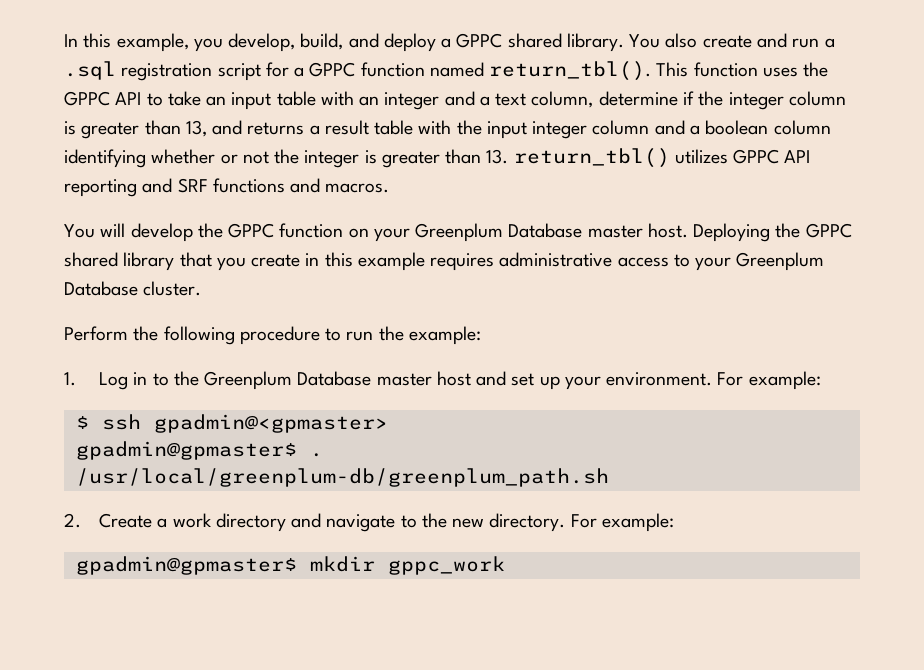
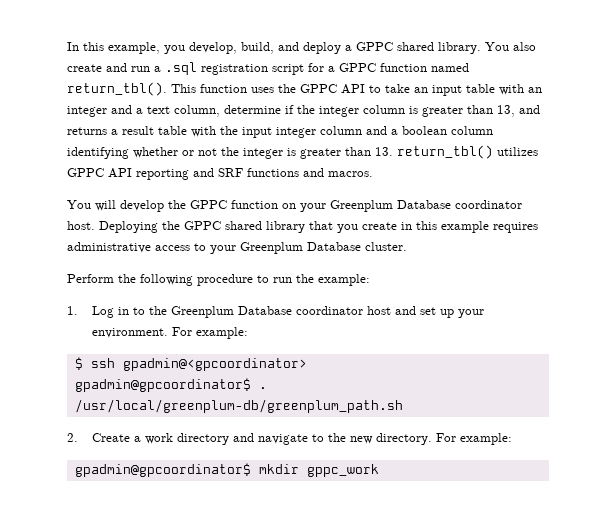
[587,225,643,238] master -> [455,200,522,209] coordinator
[376,373,432,386] master -> [296,306,364,315] coordinator
[153,414,388,433] [75,441,297,460] gpadmin@<gpmaster> // gpadmin@gpmaster$ -> [122,358,307,371] [74,378,251,392] gpadmin@<gpcoordinator> // gpadmin@gpcoordinator$
[75,556,297,575] gpadmin@gpmaster$ -> [74,463,251,477] gpadmin@gpcoordinator$

